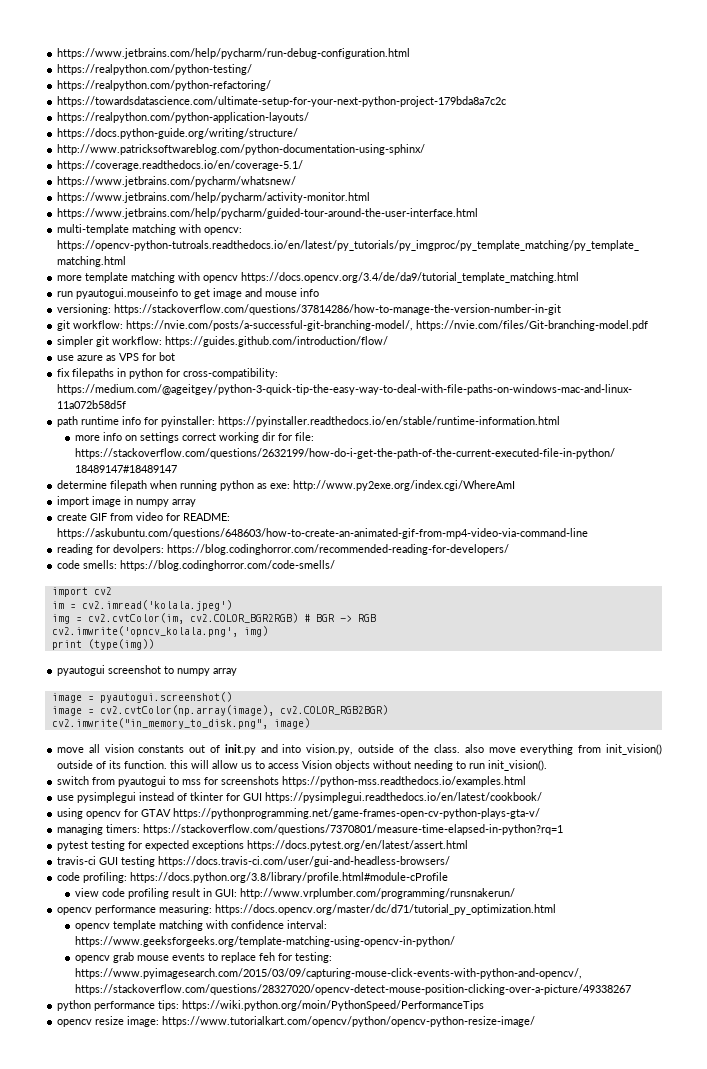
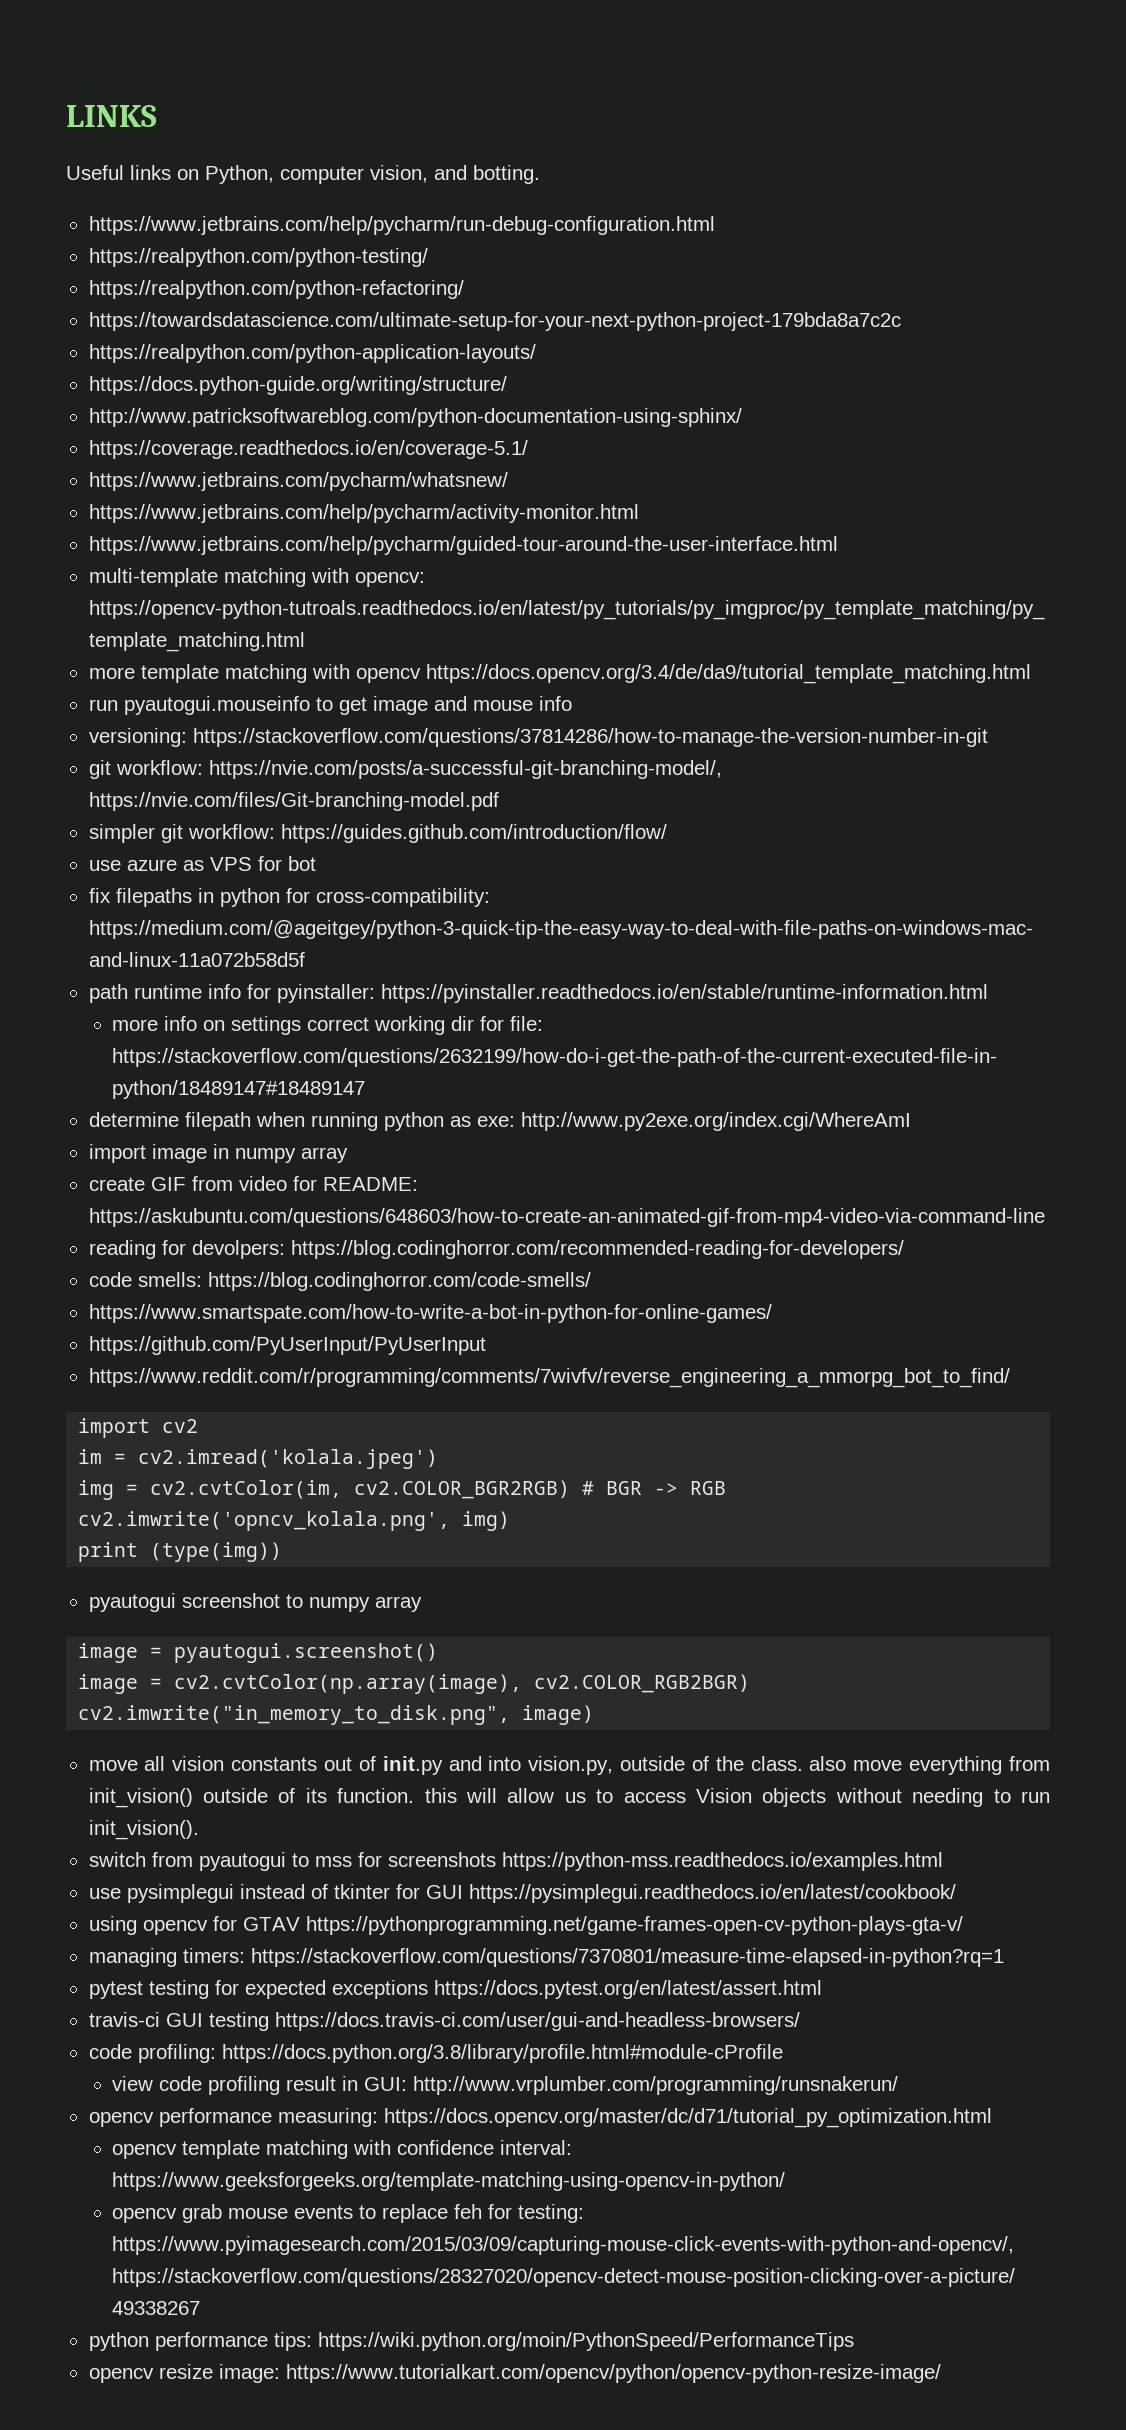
(57, 53) none -> [66,105,157,127] [66,165,540,184] LINKS // Useful links on Python, computer vision, and botting. //
(336, 565) none -> [88,1304,772,1323] [88,1336,486,1355] [88,1368,1010,1388] // https://www.smartspate.com/how-to-write-a-bot-in-python-for-online-games/ // https://github.com/PyUserInput/PyUserInput // https://www.reddit.com/r/programming/comments/7wivfv/reverse_engineering_a_mmorpg_bot_to_find/

